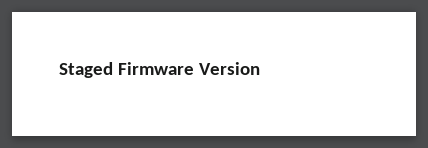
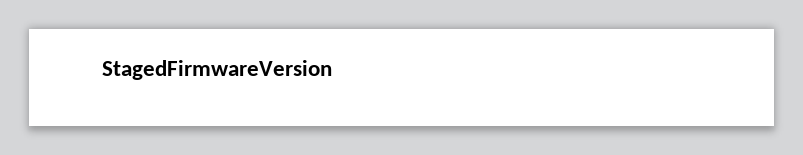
[59,62,261,78] Staged Firmware Version -> [102,60,332,80] StagedFirmwareVersion

